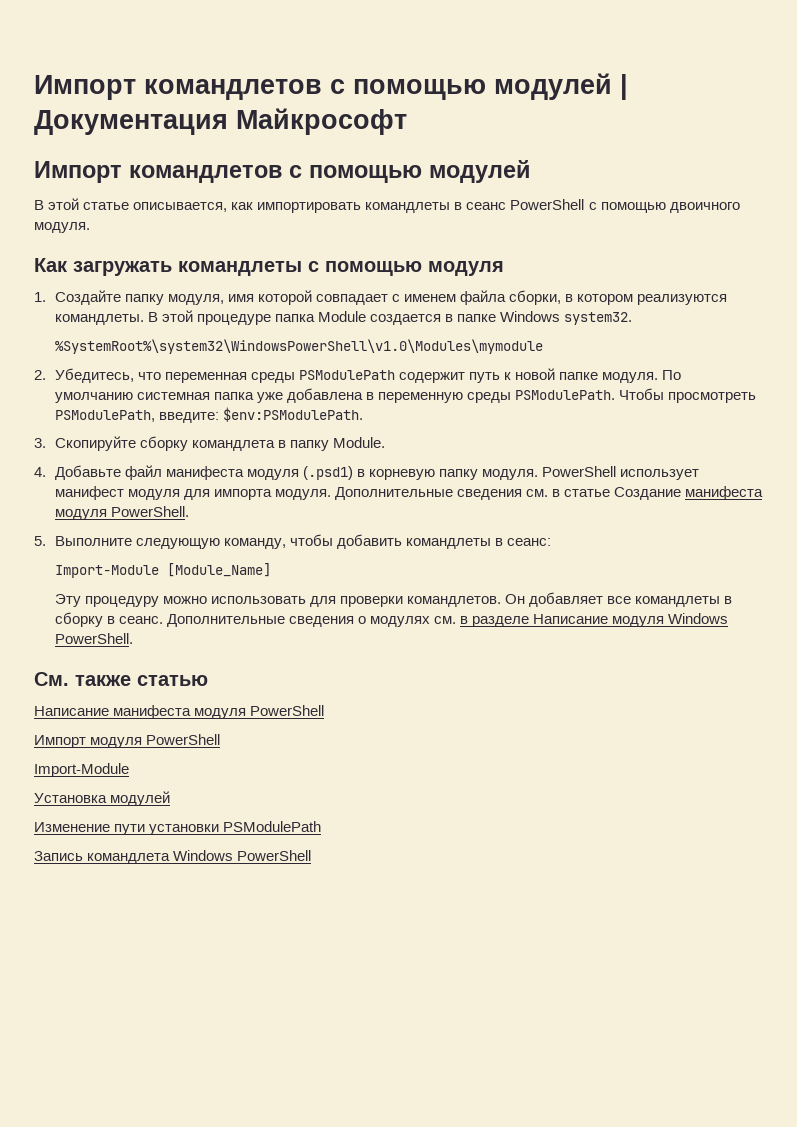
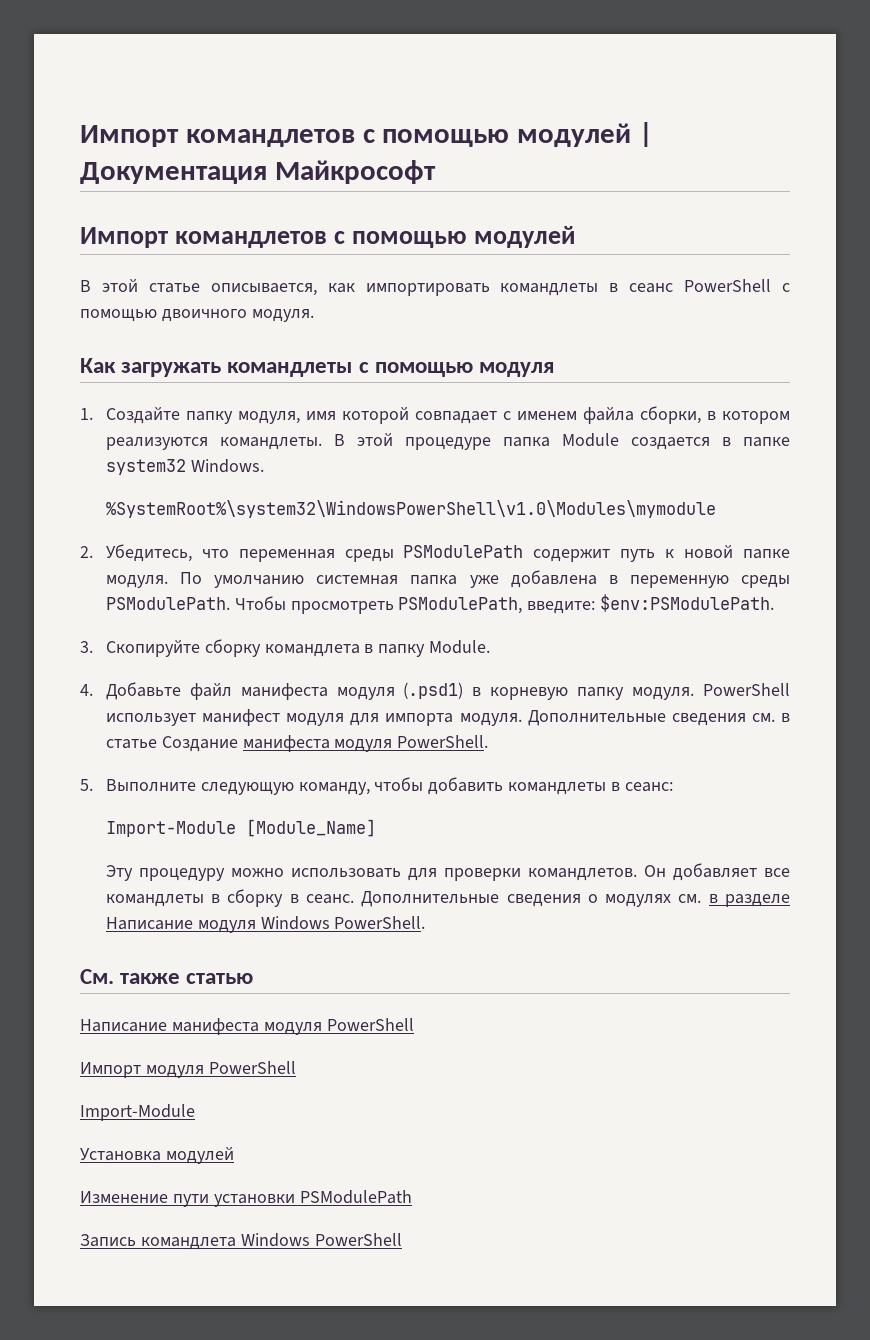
[500,311,633,325] Windows system32. -> [105,459,264,475] system32 Windows.

